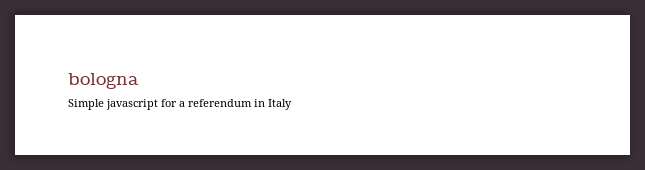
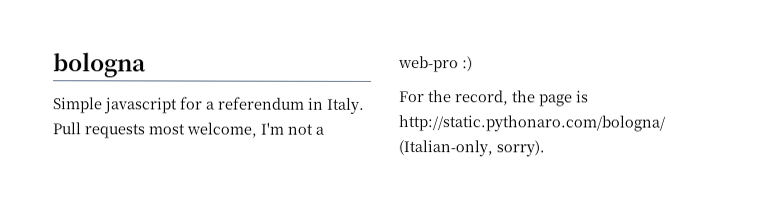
[268,99,292,110] Italy -> [326,97,365,114] [52,122,324,139] [398,56,473,73] [399,90,589,107] [398,115,665,132] [398,140,545,157] Italy. Pull requests most welcome, I'm not a web-pro :) // For the record, the page is http://static.pythonaro.com/bologna/ (Italian-only, sorry).

